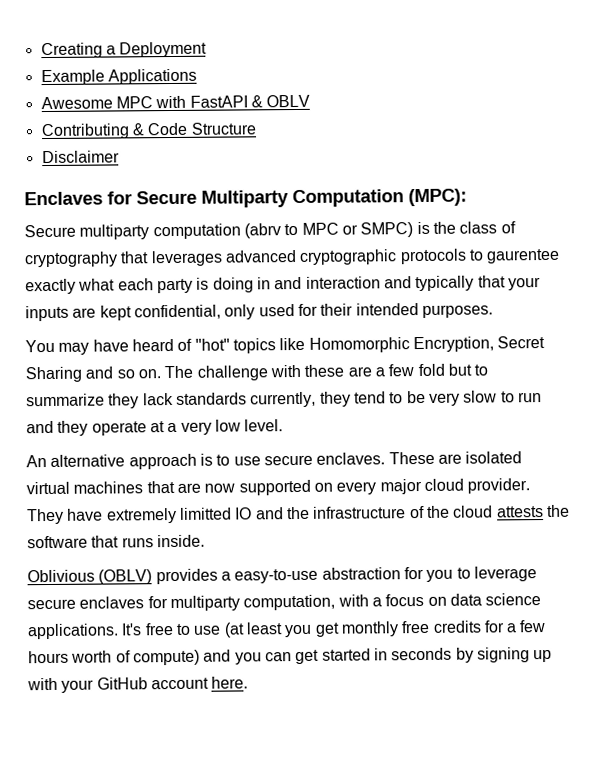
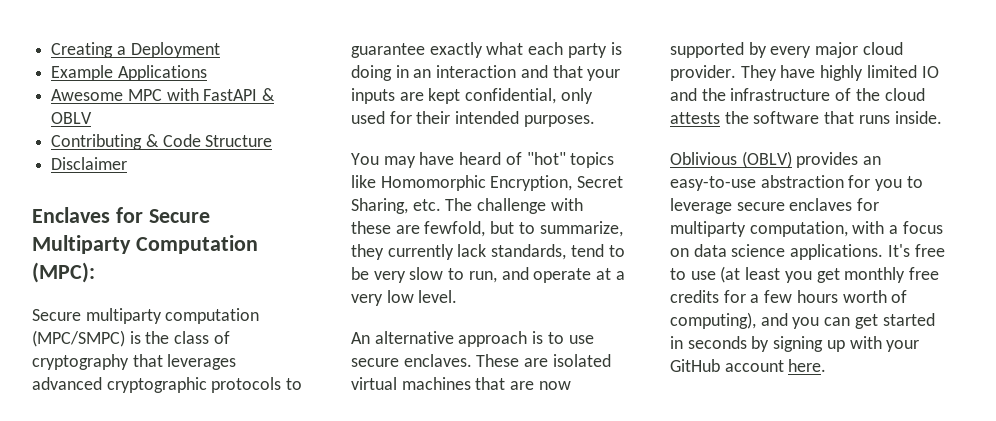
[243,222,414,239] (abrv to MPC or SMPC) -> [32,330,125,347] (MPC/SMPC)
[486,248,561,264] gaurentee -> [351,43,425,58] guarantee
[274,276,303,290] and -> [413,69,432,78] an
[415,275,475,292] typically -> (548, 71) none
[25,366,161,383] Sharing and so on. -> [351,198,441,214] Sharing, etc.
[374,363,489,377] [26,391,351,409] a few fold but to summarize they lack standards currently, they -> [424,221,623,237] [351,244,567,260] fewfold, but to summarize, they currently lack standards,
[517,392,542,403] [26,420,89,436] run and they -> [468,267,529,283] run, and
[313,482,333,492] on -> [748,42,767,58] by
[106,507,232,524] extremely limitted -> [820,65,917,81] highly limited
[220,571,231,581] a -> [863,156,882,165] an
[132,649,200,666] compute) -> [670,312,756,329] computing),

